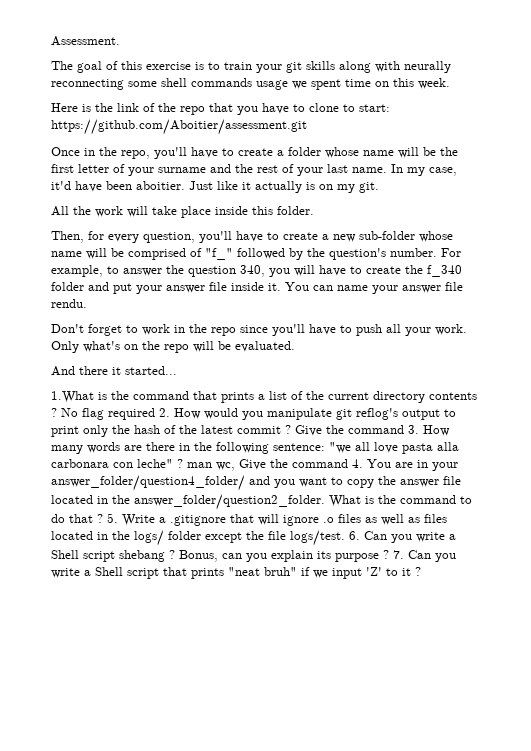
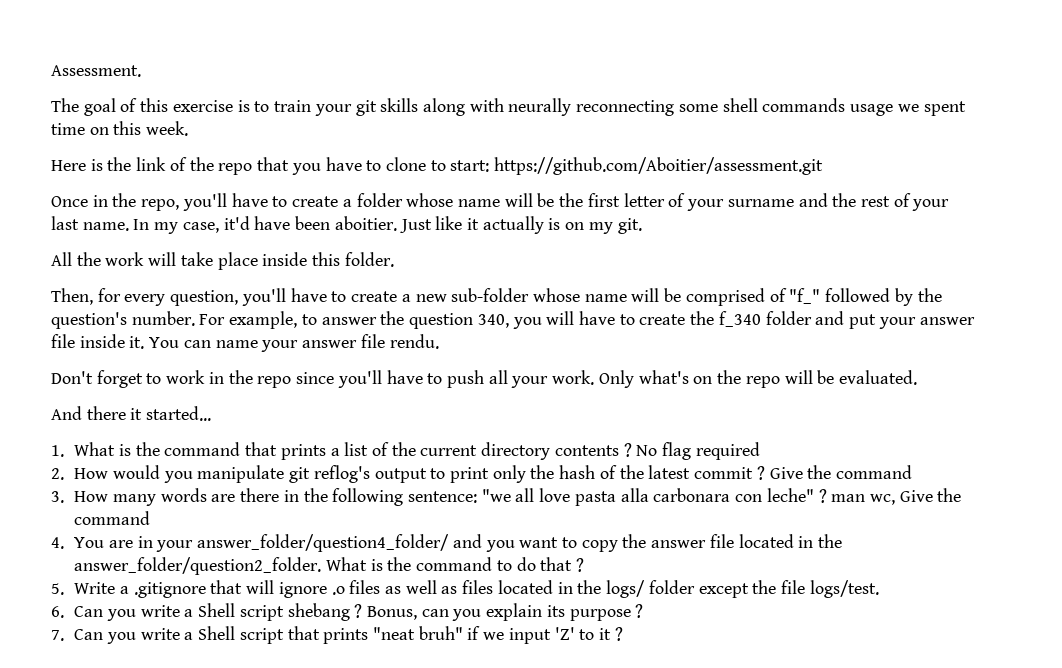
[51,391,94,403] 1.What -> [51,442,116,457] 1. What
(155, 414) none -> (760, 451) //
(404, 429) none -> (912, 472) //
(348, 463) none -> (151, 518) //
(103, 518) none -> (585, 565) //
(345, 538) none -> (879, 589) //
(389, 554) none -> (644, 611) //

